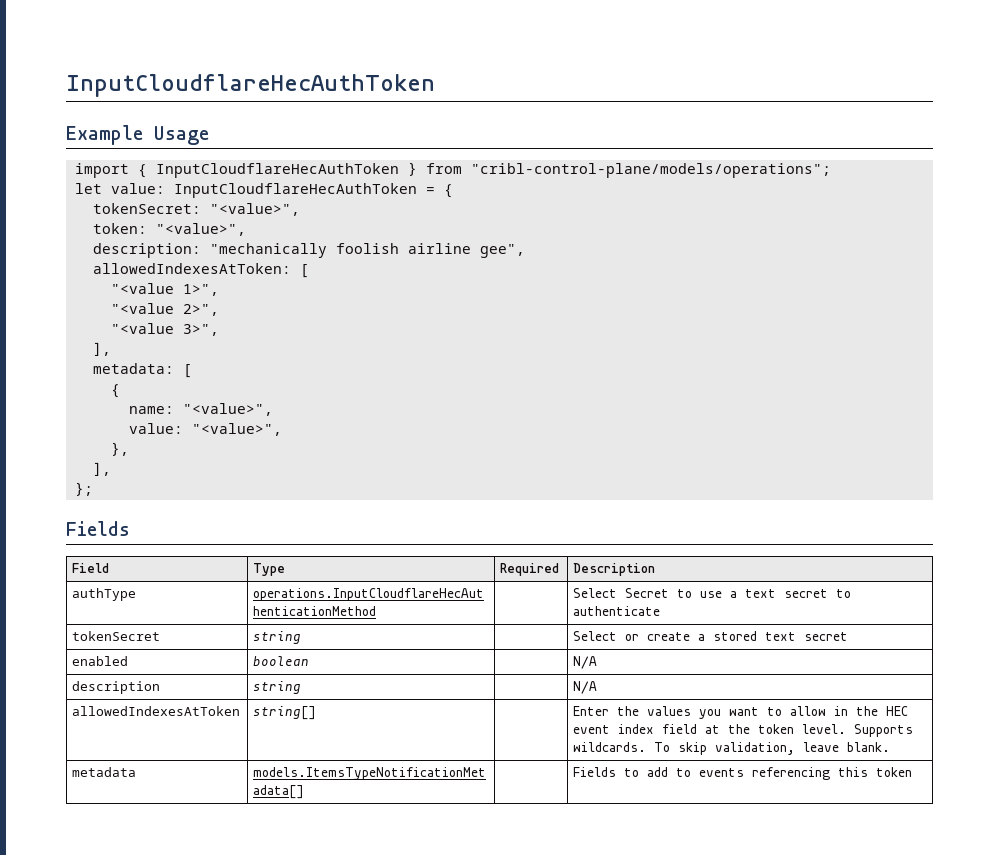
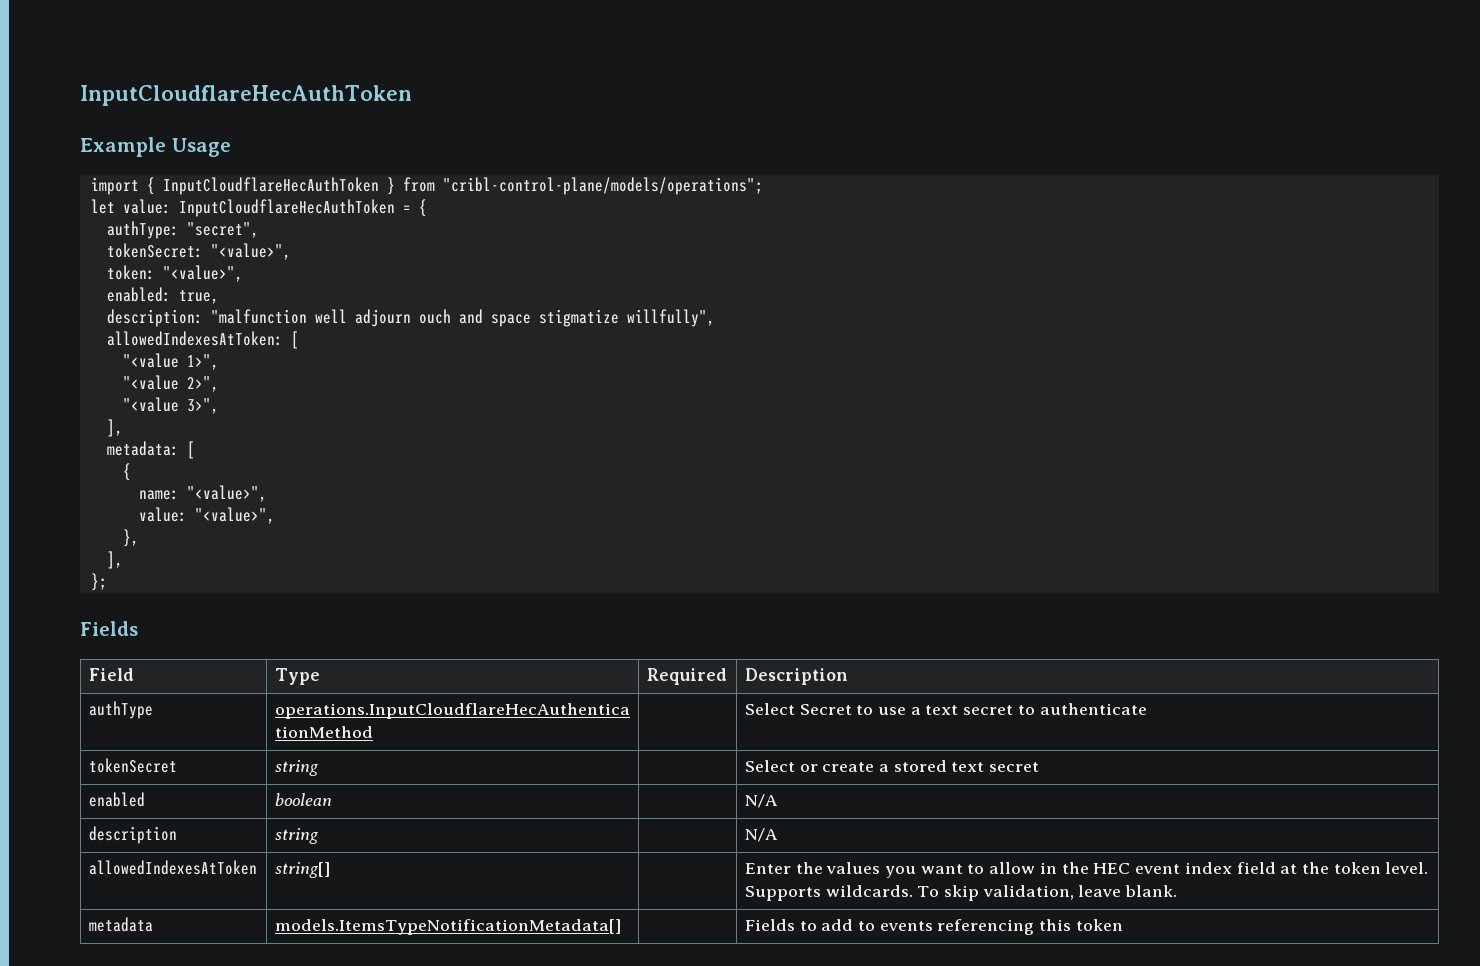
(453, 191) none -> [106,221,259,239] // authType: "secret",
(246, 229) none -> [106,287,219,304] // enabled: true,
[210,243,525,258] "mechanically foolish airline gee", -> [210,309,715,327] "malfunction well adjourn ouch and space stigmatize willfully",

